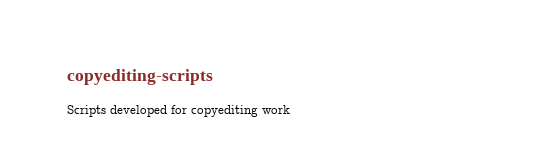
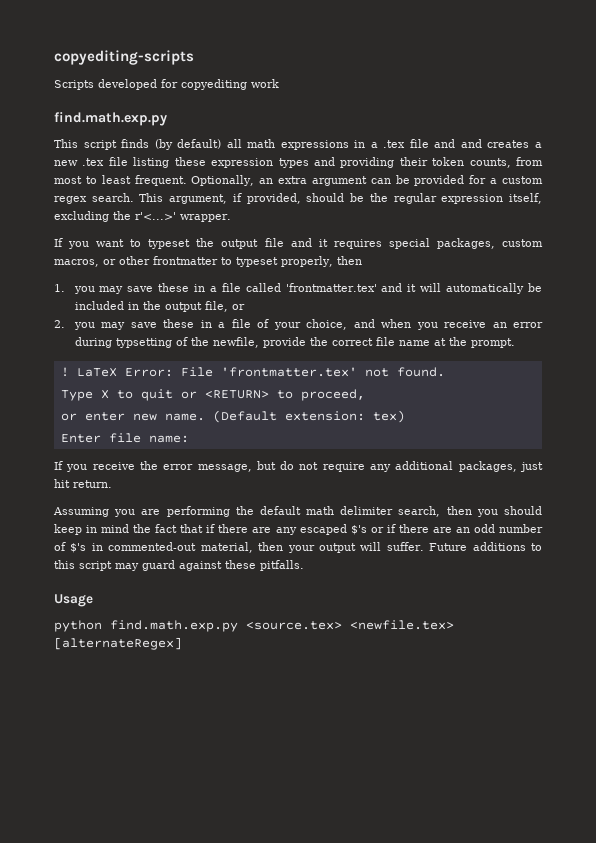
(290, 109) none -> [54,112,167,126] [54,139,543,150] [54,157,544,168] [54,175,543,186] [54,193,543,204] [54,211,231,222] [54,238,543,249] [54,256,362,267] [54,283,542,294] [74,301,245,312] [54,319,544,330] [74,337,515,348] [60,367,445,377] [60,389,365,401] [60,410,405,423] [60,433,189,443] [54,461,544,472] [54,479,112,488] [53,506,542,517] [54,524,543,535] [54,542,542,553] [54,560,304,571] [54,594,93,607] [54,620,454,632] [54,637,182,650] // find.math.exp.py // This script finds (by default) all math expressions in a .tex file and and creates a new .tex file listing these expression types and providing their token counts, from most to least frequent. Optionally, an extra argument can be provided for a custom regex search. This argument, if provided, should be the regular expression itself, excluding the r'<...>' wrapper. // If you want to typeset the output file and it requires special packages, custom macros, or other frontmatter to typeset properly, then // 1. you may save these in a file called 'frontmatter.tex' and it will automatically be included in the output file, or // 2. you may save these in a file of your choice, and when you receive an error during typsetting of the newfile, provide the correct file name at the prompt. // ! LaTeX Error: File 'frontmatter.tex' not found. // Type X to quit or <RETURN> to proceed, // or enter new name. (Default extension: tex) // Enter file name: // If you receive the error message, but do not require any additional packages, just hit return. // Assuming you are performing the default math delimiter search, then you should keep in mind the fact that if there are any escaped $'s or if there are an odd number of $'s in commented-out material, then your output will suffer. Future additions to this script may guard against these pitfalls. // Usage // python find.math.exp.py <source.tex> <newfile.tex> [alternateRegex]

